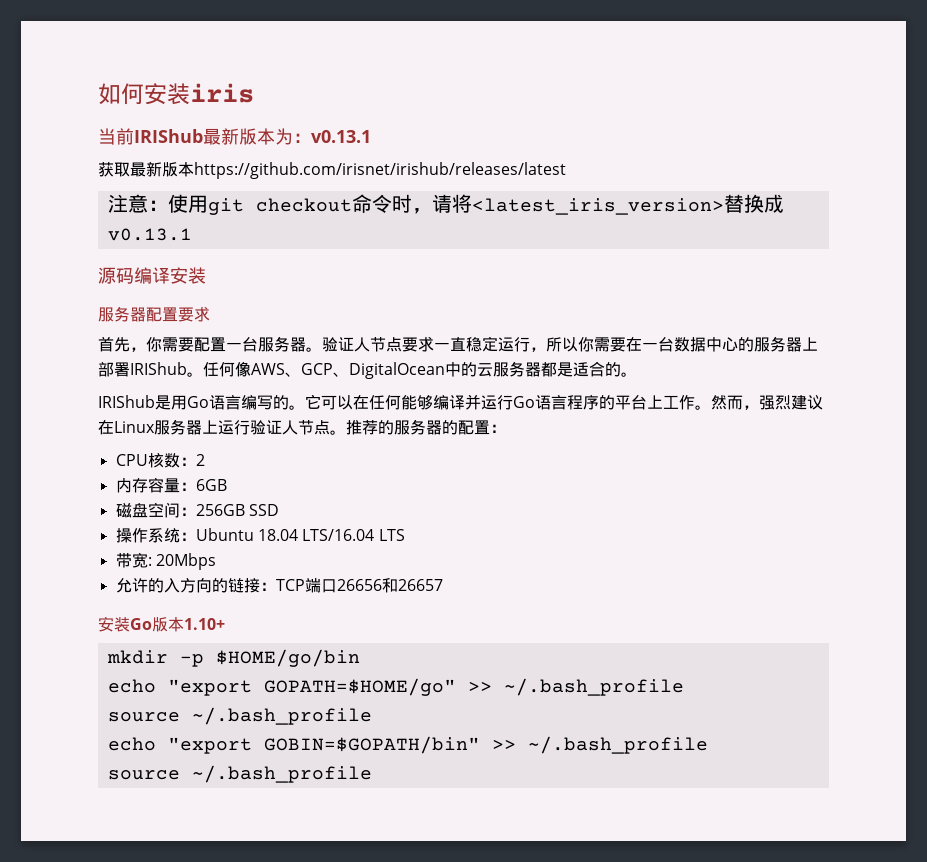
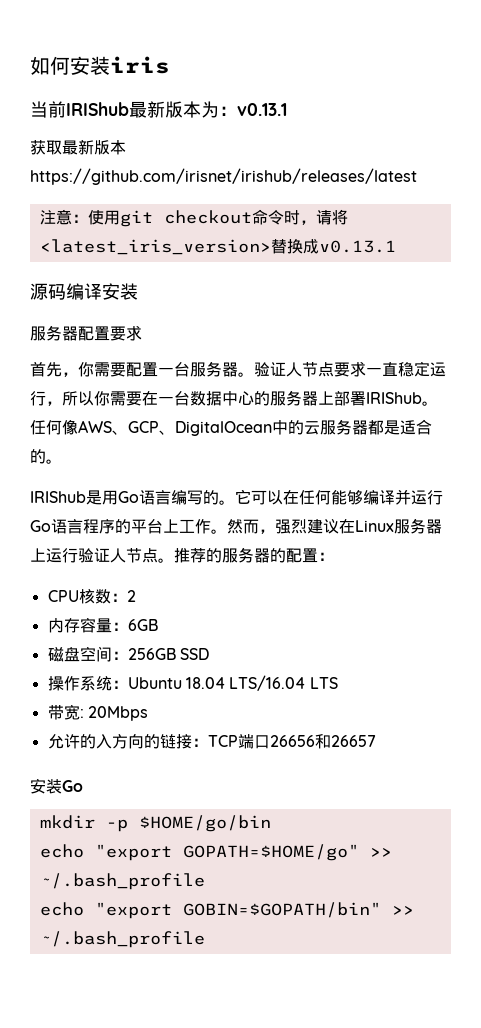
[152,617,225,632] 版本1.10+ -> (83, 786) none
[107,707,372,725] // source ~/.bash_profile -> (205, 881) none
[107,765,372,783] // source ~/.bash_profile -> (205, 939) none

